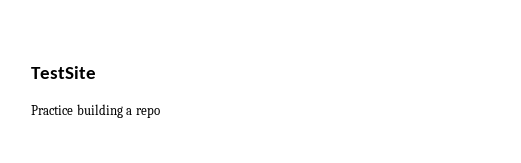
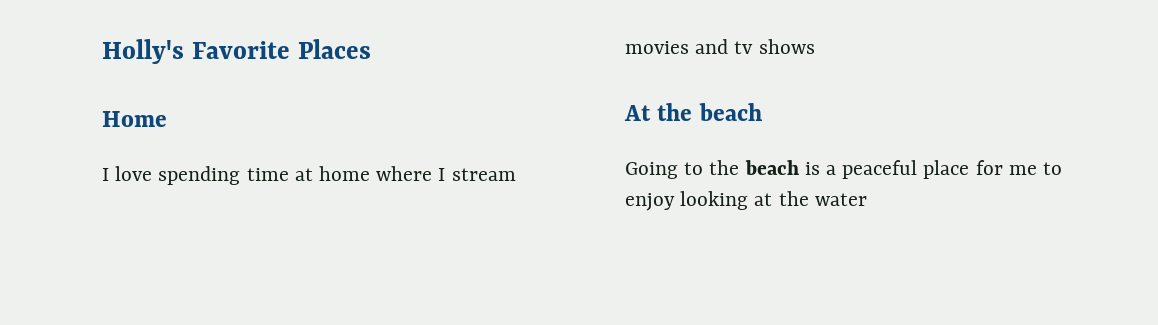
[31,66,96,79] [31,104,160,118] TestSite // Practice building a repo -> [102,39,371,64] [102,111,167,127] [102,166,516,185] [625,39,815,54] [624,103,762,121] [625,160,1063,179] [625,191,867,211] Holly's Favorite Places // Home // I love spending time at home where I stream movies and tv shows // At the beach // Going to the beach is a peaceful place for me to enjoy looking at the water

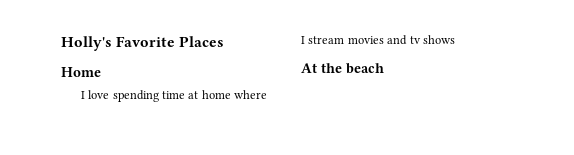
[625,160,1063,179] [625,191,867,211] // Going to the beach is a peaceful place for me to enjoy looking at the water -> (384, 68) none

